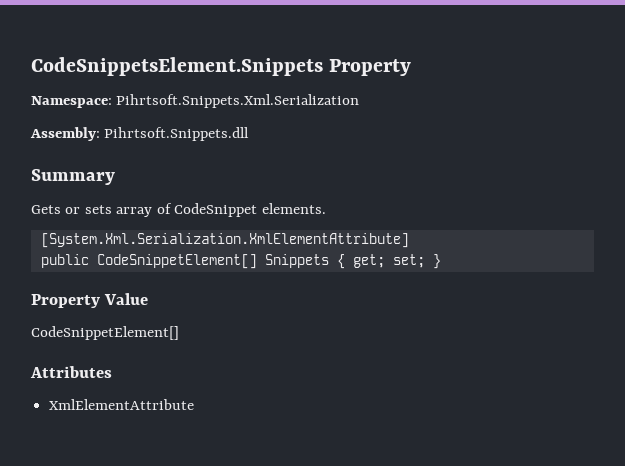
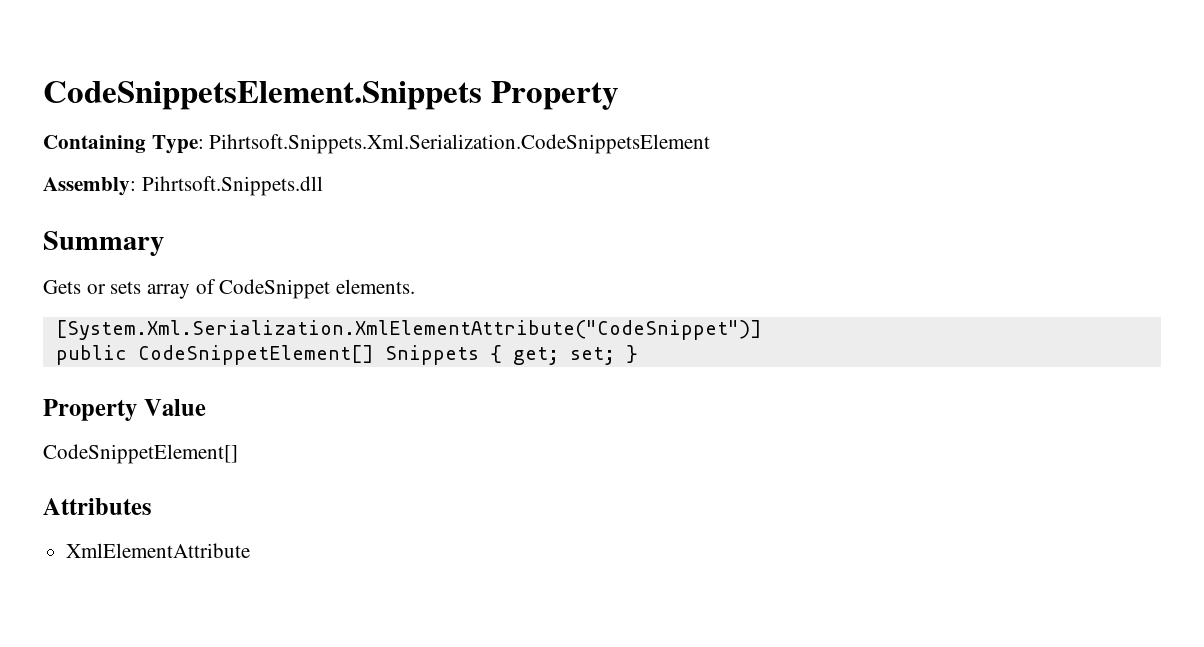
[31,94,360,108] Namespace: Pihrtsoft.Snippets.Xml.Serialization -> [43,134,711,154] Containing Type: Pihrtsoft.Snippets.Xml.Serialization.CodeSnippetsElement
[40,233,409,248] [System.Xml.Serialization.XmlElementAttribute] -> [55,320,762,340] [System.Xml.Serialization.XmlElementAttribute("CodeSnippet")]

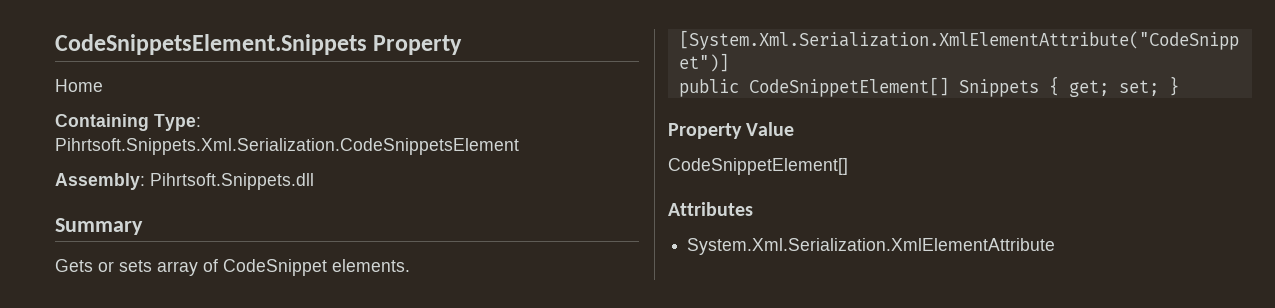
(619, 95) none -> [55,79,103,92] // Home
[66,543,251,558] XmlElementAttribute -> [687,238,1056,255] System.Xml.Serialization.XmlElementAttribute

